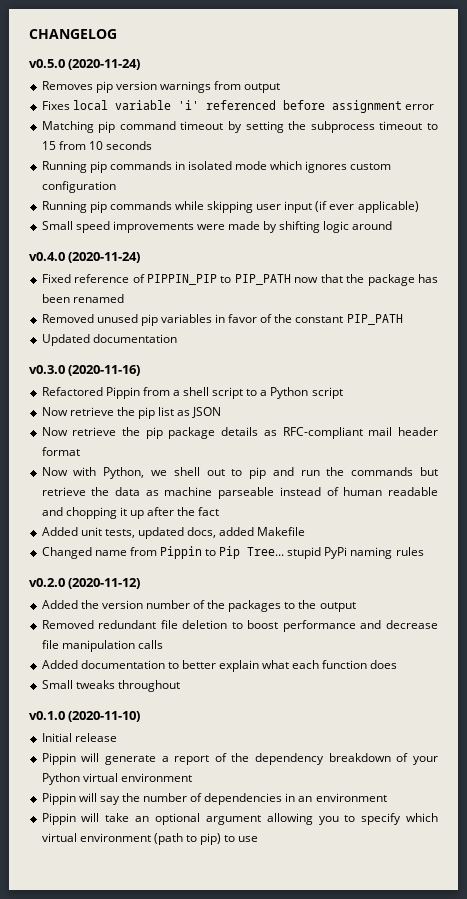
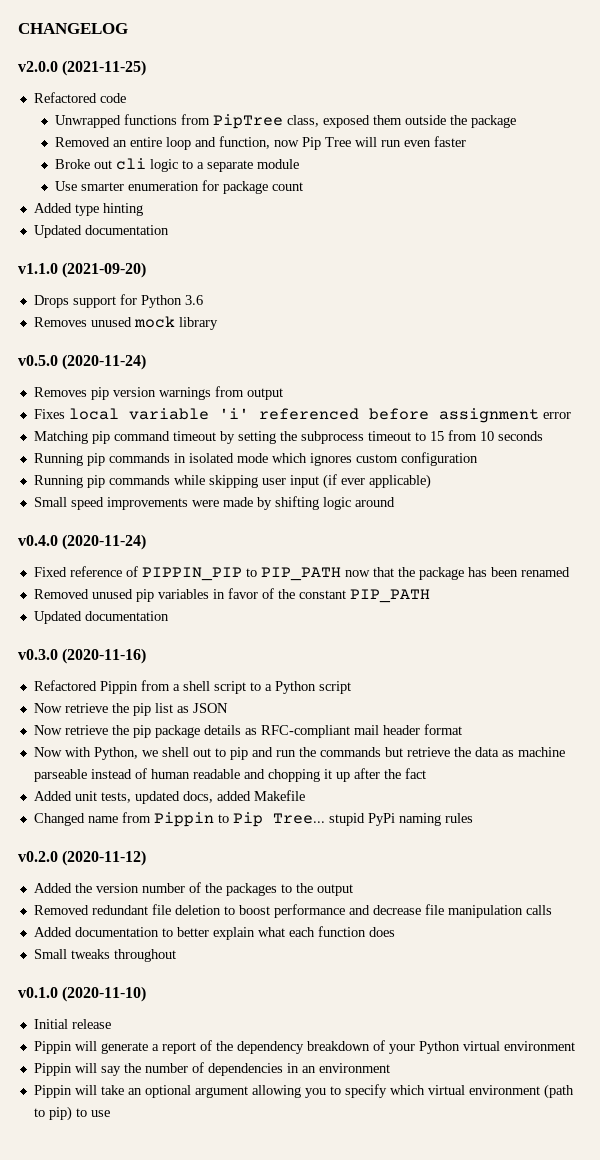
(117, 34) none -> [18,60,147,76] [33,92,126,103] [55,114,517,129] [55,136,467,150] [55,158,300,172] [55,180,304,194] [33,203,143,216] [33,225,169,238] [18,262,147,278] [33,294,203,308] [33,316,218,330] // v2.0.0 (2021-11-25) // Refactored code // Unwrapped functions from PipTree class, exposed them outside the package // Removed an entire loop and function, now Pip Tree will run even faster // Broke out cli logic to a separate module // Use smarter enumeration for package count // Added type hinting // Updated documentation // v1.1.0 (2021-09-20) // Drops support for Python 3.6 // Removes unused mock library

